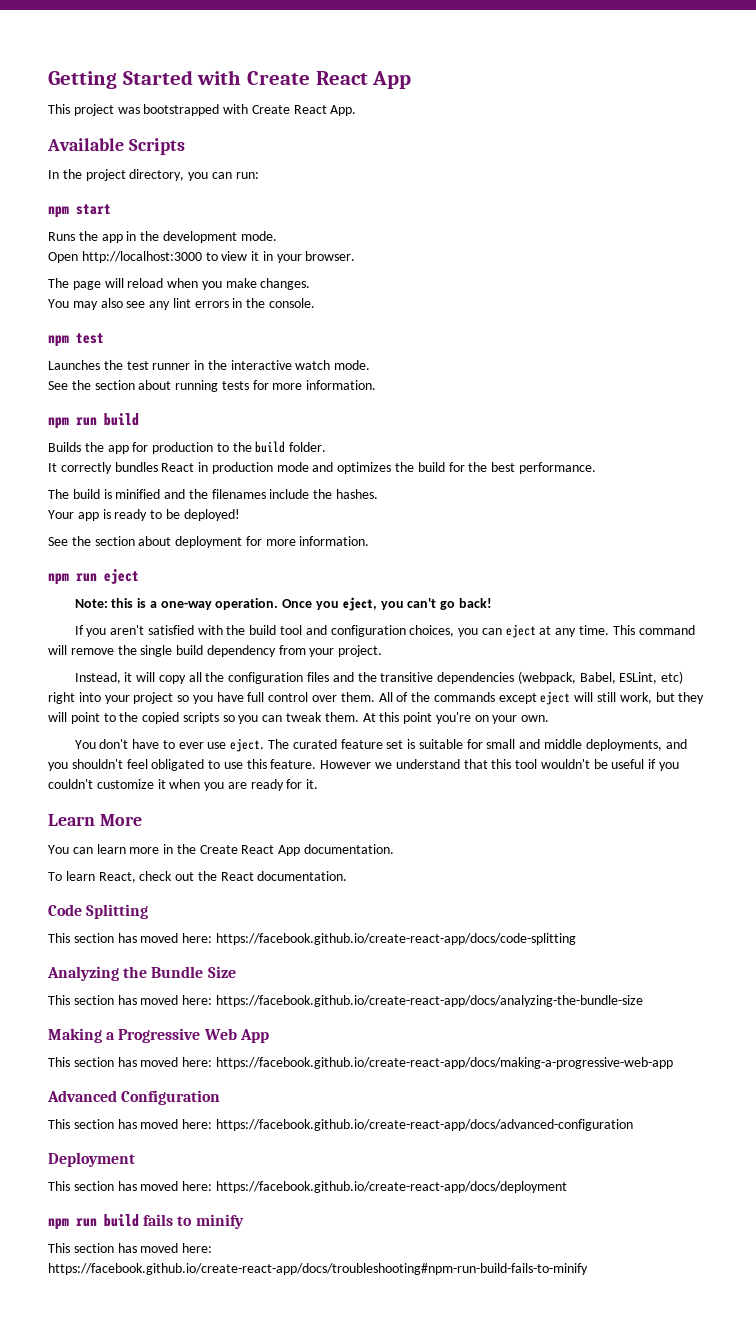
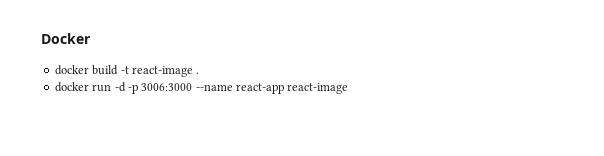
[48,70,412,89] [48,104,357,116] [47,138,185,155] [48,169,259,181] [48,204,111,218] [48,231,277,243] [48,251,356,263] [48,278,311,290] [48,298,316,310] [48,333,104,347] [48,360,371,370] [48,380,377,392] [48,413,139,429] [48,441,327,454] [48,462,596,474] [48,489,379,499] [48,509,240,521] [48,536,370,548] [48,569,139,585] [74,597,492,611] [74,624,695,638] [48,645,383,657] [74,671,684,684] [48,691,705,705] [48,712,550,724] [74,738,687,752] [48,759,680,771] [48,779,319,791] [48,814,142,826] [48,844,395,856] [48,871,348,883] [48,904,149,919] [48,933,576,945] [47,966,236,981] [48,995,643,1007] [48,1028,269,1043] [48,1057,673,1069] [47,1090,221,1105] [48,1119,633,1131] [48,1152,135,1167] [48,1181,567,1193] [48,1214,244,1230] [48,1243,213,1253] [48,1263,588,1275] Getting Started with Create React App // This project was bootstrapped with Create React App. // Available Scripts // In the project directory, you can run: // npm start // Runs the app in the development mode. // Open http://localhost:3000 to view it in your browser. // The page will reload when you make changes. // You may also see any lint errors in the console. // npm test // Launches the test runner in the interactive watch mode. // See the section about running tests for more information. // npm run build // Builds the app for production to the build folder. // It correctly bundles React in production mode and optimizes the build for the best performance. // The build is minified and the filenames include the hashes. // Your app is ready to be deployed! // See the section about deployment for more information. // npm run eject // Note: this is a one-way operation. Once you eject, you can't go back! // If you aren't satisfied with the build tool and configuration choices, you can eject at any time. This command will remove the single build dependency from your project. // Instead, it will copy all the configuration files and the transitive dependencies (webpack, Babel, ESLint, etc) right into your project so you have full control over them. All of the commands except eject will still work, but they will point to the copied scripts so you can tweak them. At this point you're on your own. // You don't have to ever use eject. The curated feature set is suitable for small and middle deployments, and you shouldn't feel obligated to use this feature. However we understand that this tool wouldn't be useful if you couldn't customize it when you are ready for it. // Learn More // You can learn more in the Create React App documentation. // To learn React, check out the React documentation. // Code Splitting // This section has moved here: https://facebook.github.io/create-react-app/docs/code-splitting // Analyzing the Bundle Size // This section has moved here: https://facebook.github.io/create-react-app/docs/analyzing-the-bundle-size // Making a Progressive Web App // This section has moved here: https://facebook.github.io/create-react-app/docs/making-a-progressive-web-app // Advanced Configuration // This section has moved here: https://facebook.github.io/create-react-app/docs/advanced-configuration // Deployment // This section has moved here: https://facebook.github.io/create-react-app/docs/deployment // npm run build fails to minify // This section has moved here: https://facebook.github.io/create-react-app/docs/troubleshooting#npm-run-build-fails-to-minify -> [41,33,91,44] [54,65,200,77] [54,82,349,94] Docker // docker build -t react-image . // docker run -d -p 3006:3000 --name react-app react-image

